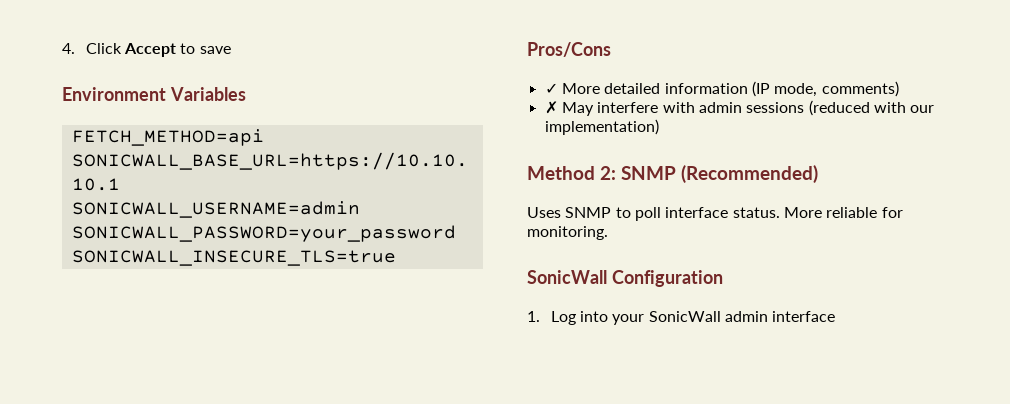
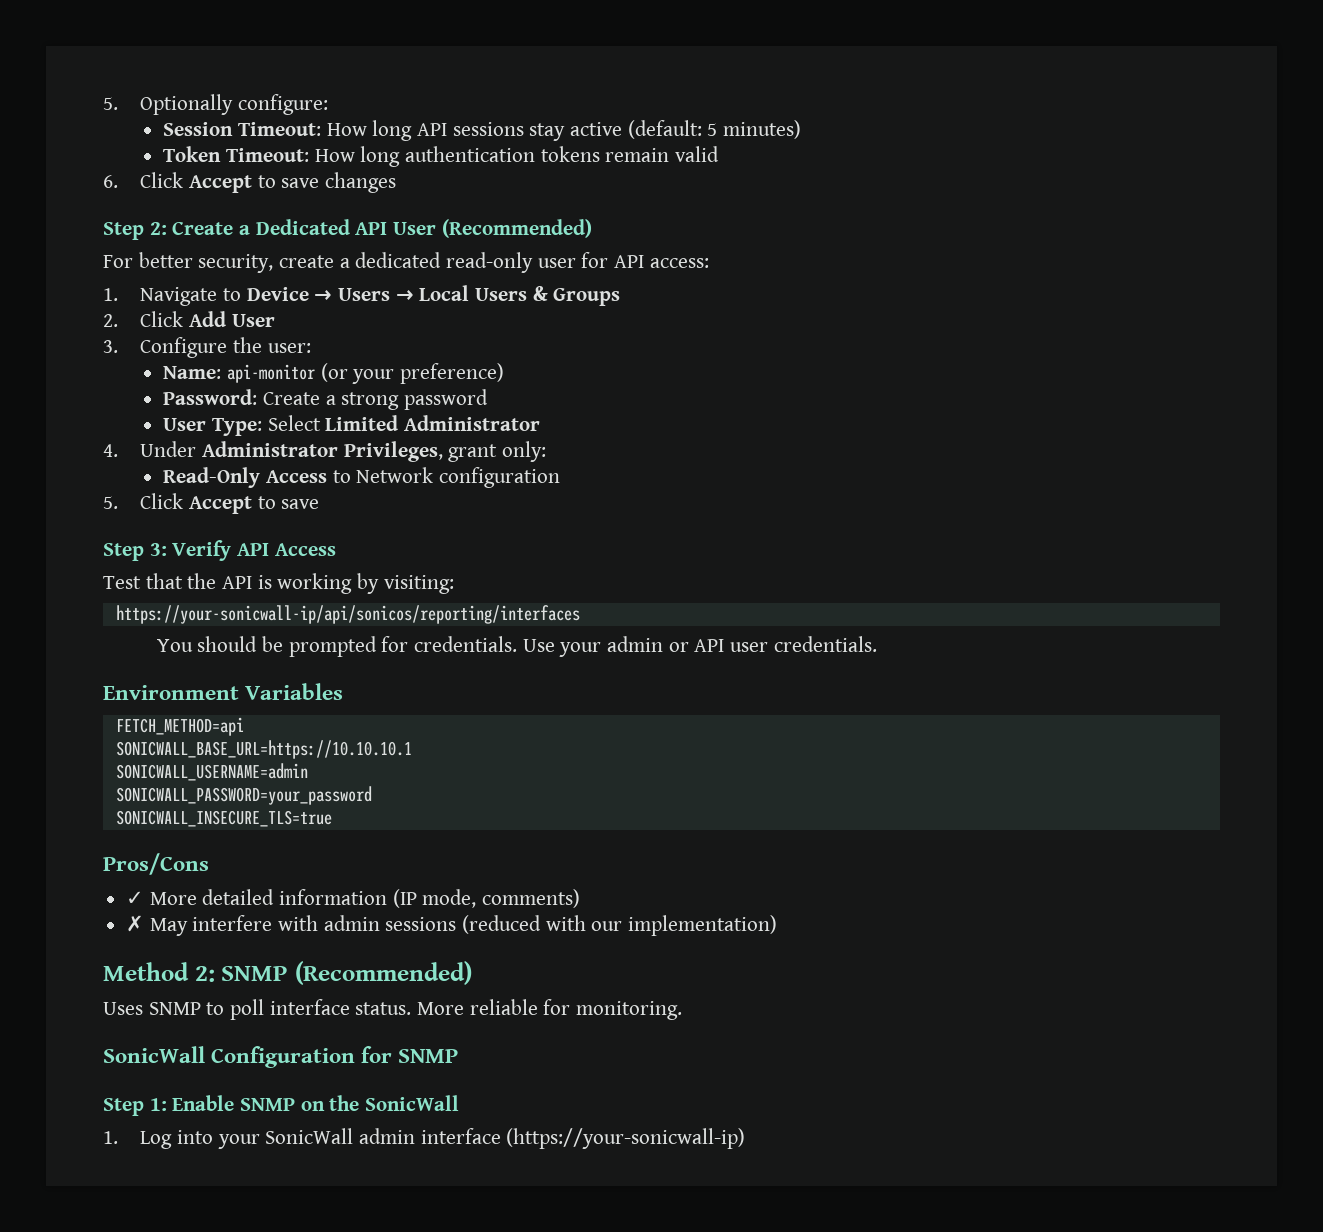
[62,43,231,57] 4. Click Accept to save -> [103,94,328,115] [163,120,801,141] [163,146,719,167] [103,172,396,193] [103,219,592,240] [103,252,709,273] [103,285,621,306] [103,311,275,327] [103,337,311,358] [163,363,504,384] [163,389,488,410] [163,415,540,436] [103,441,546,462] [163,467,560,488] [103,493,320,514] [103,540,336,561] [103,573,454,594] [115,605,580,624] [156,636,877,657] 5. Optionally configure: // Session Timeout: How long API sessions stay active (default: 5 minutes) // Token Timeout: How long authentication tokens remain valid // 6. Click Accept to save changes // Step 2: Create a Dedicated API User (Recommended) // For better security, create a dedicated read-only user for API access: // 1. Navigate to Device → Users → Local Users & Groups // 2. Click Add User // 3. Configure the user: // Name: api-monitor (or your preference) // Password: Create a strong password // User Type: Select Limited Administrator // 4. Under Administrator Privileges, grant only: // Read-Only Access to Network configuration // 5. Click Accept to save // Step 3: Verify API Access // Test that the API is working by visiting: // https://your-sonicwall-ip/api/sonicos/reporting/interfaces // You should be prompted for credentials. Use your admin or API user credentials.
(723, 278) none -> [361,1046,459,1063] [103,1095,460,1116] for SNMP // Step 1: Enable SNMP on the SonicWall
(836, 316) none -> [506,1128,746,1149] (https://your-sonicwall-ip)

